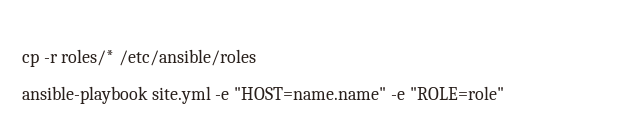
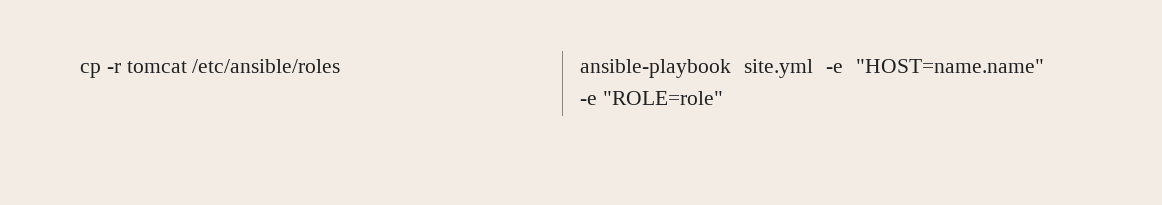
[61,49,115,66] roles/* -> [126,61,187,73] tomcat

